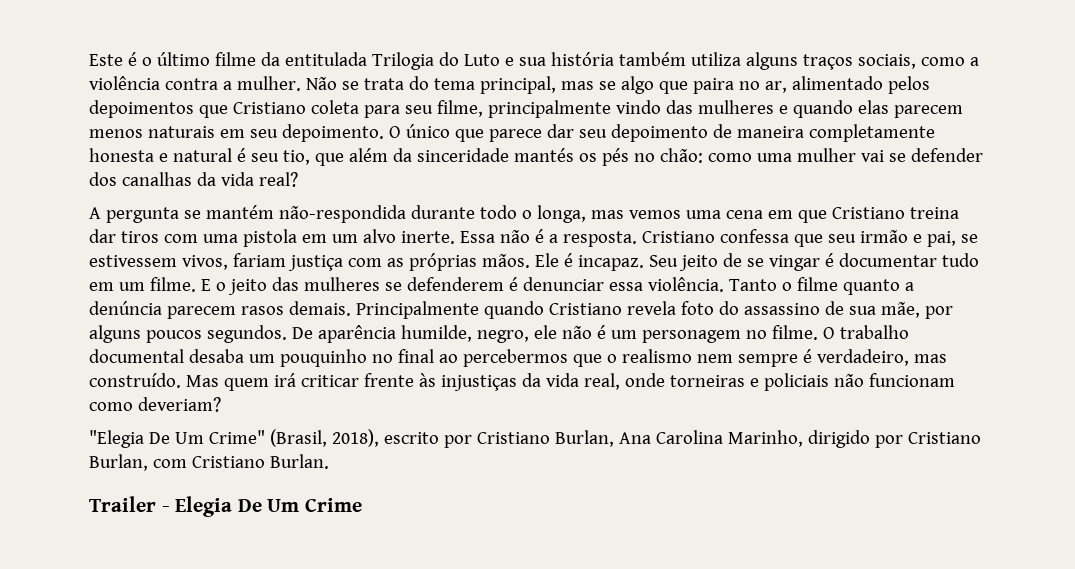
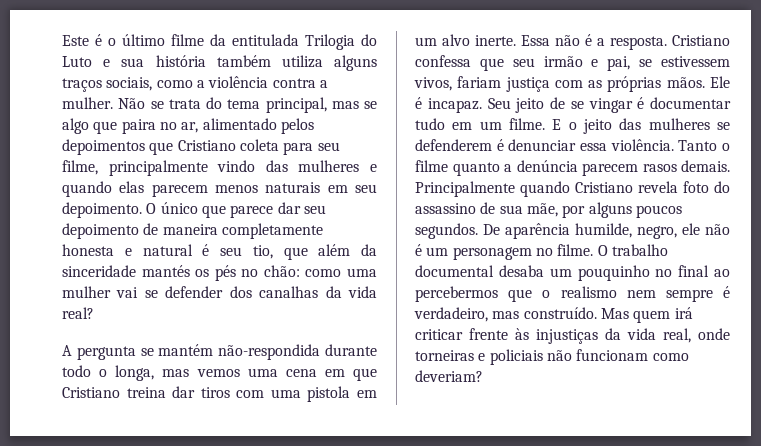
[89,429,981,448] [89,454,329,471] [89,496,362,517] // "Elegia De Um Crime" (Brasil, 2018), escrito por Cristiano Burlan, Ana Carolina Marinho, dirigido por Cristiano Burlan, com Cristiano Burlan. // Trailer - Elegia De Um Crime -> (483, 376) none

